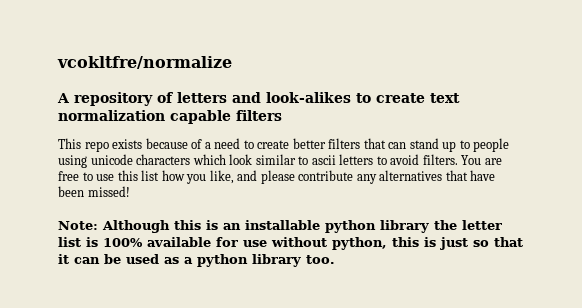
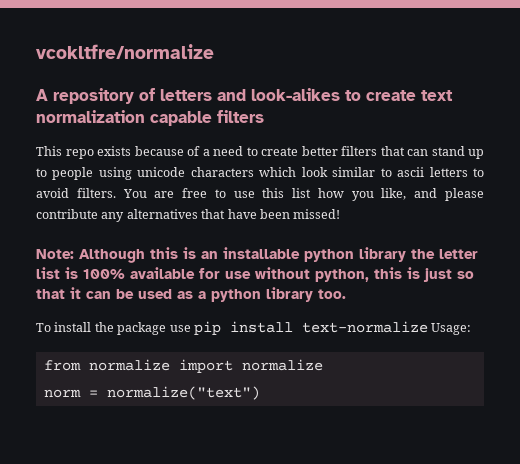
(335, 259) none -> [36,321,472,335] [43,359,323,373] [43,386,260,400] // To install the package use pip install text-normalize Usage: // from normalize import normalize // norm = normalize("text")

